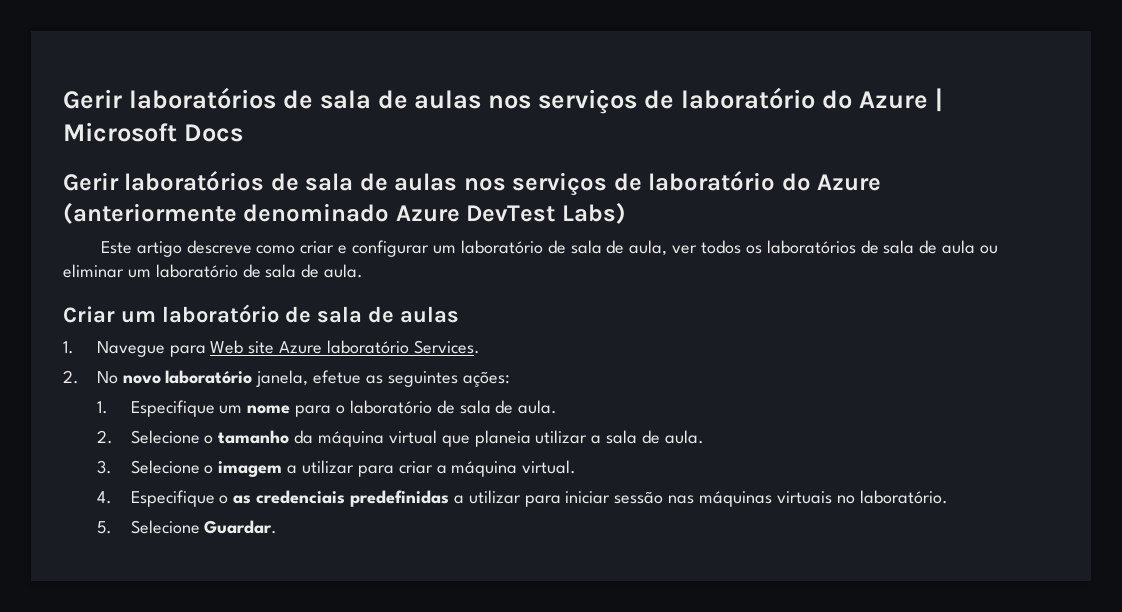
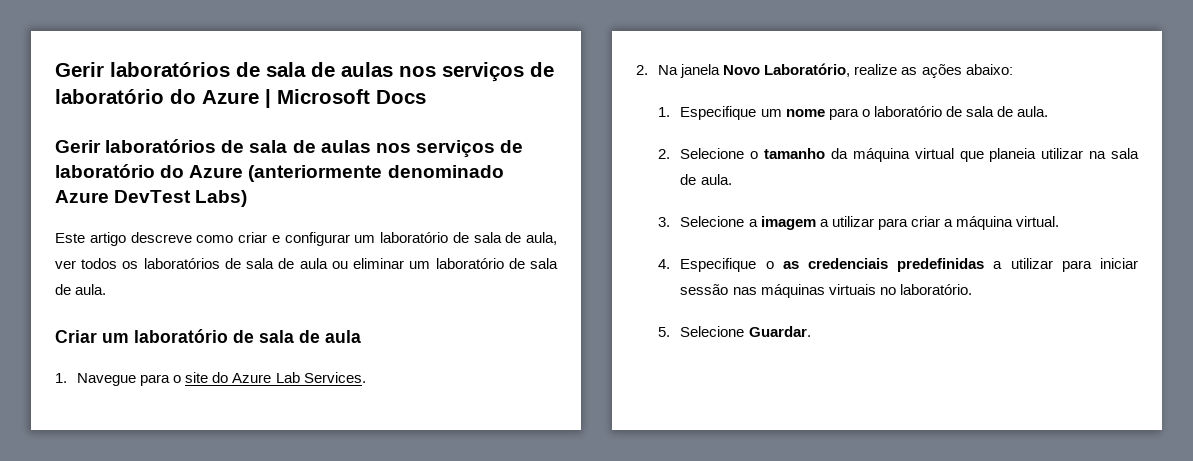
[400,306,459,323] aulas -> [325,330,361,343] aula
[210,340,480,354] [63,370,510,387] Web site Azure laboratório Services. // 2. No novo laboratório janela, efetue as seguintes ações: -> [173,372,366,383] [636,63,1013,78] o site do Azure Lab Services. // 2. Na janela Novo Laboratório, realize as ações abaixo:
[591,435,602,444] a -> [1089,151,1107,159] na
[204,465,214,474] o -> [748,219,758,227] a

